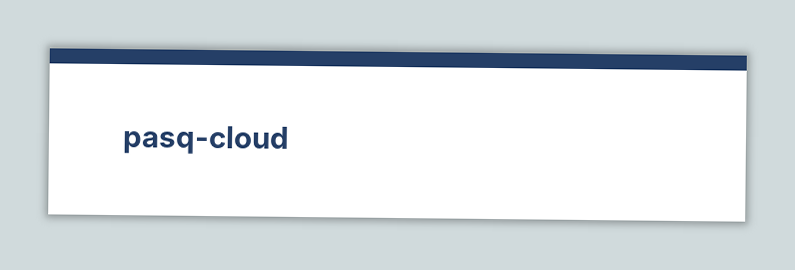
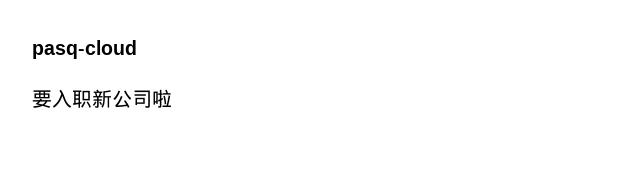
(290, 140) none -> [32,89,172,108] // 要入职新公司啦

